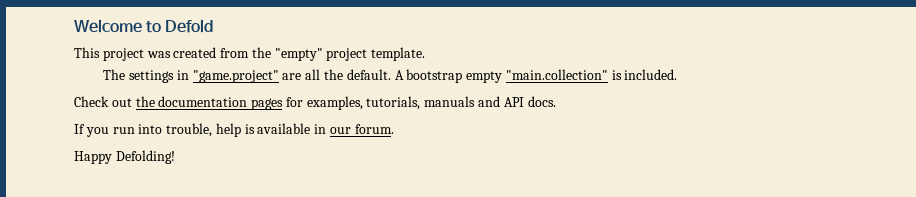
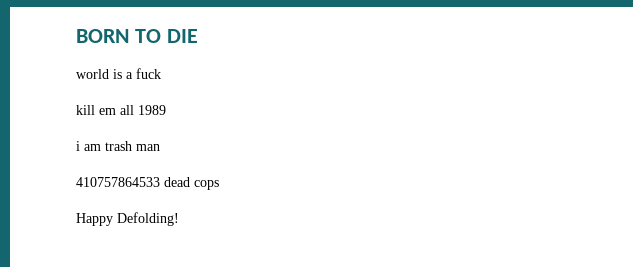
[74,19,214,33] [74,47,426,61] [103,69,678,83] [74,96,556,110] [74,123,394,137] Welcome to Defold // This project was created from the "empty" project template. // The settings in "game.project" are all the default. A bootstrap empty "main.collection" is included. // Check out the documentation pages for examples, tutorials, manuals and API docs. // If you run into trouble, help is available in our forum. -> [76,29,198,43] [76,68,161,79] [76,105,166,115] [76,141,160,151] [76,177,219,190] BORN TO DIE // world is a fuck // kill em all 1989 // i am trash man // 410757864533 dead cops

